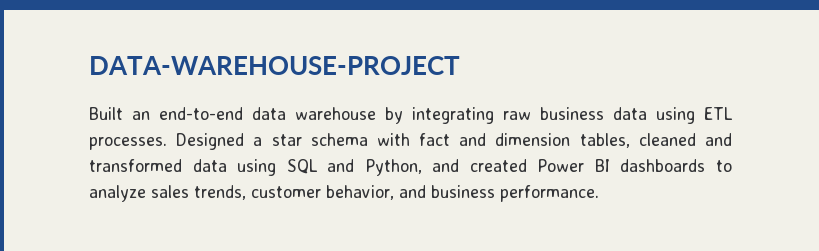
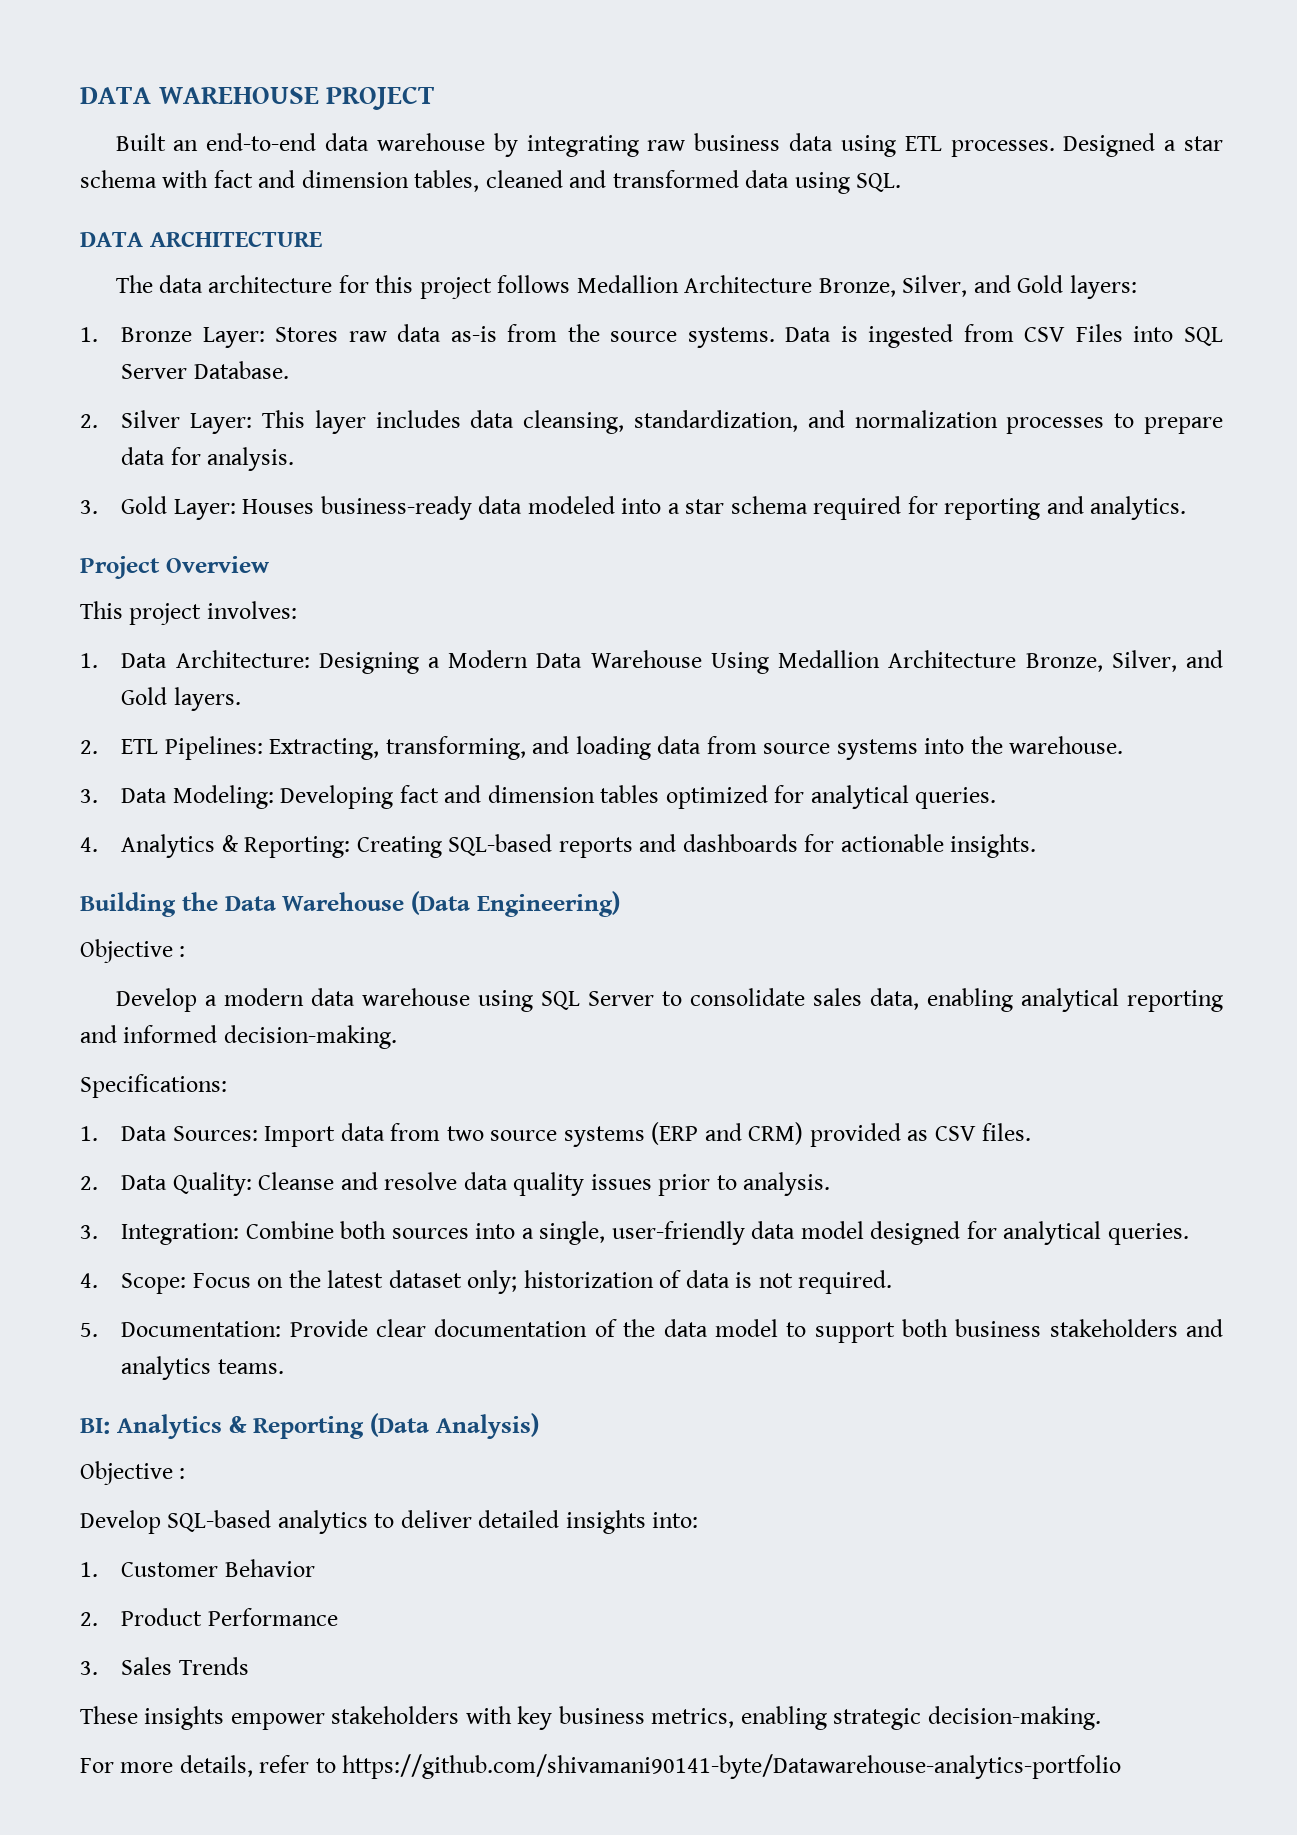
[89,56,460,75] DATA-WAREHOUSE-PROJECT -> [80,86,436,110] DATA WAREHOUSE PROJECT
[286,159,732,176] [89,185,599,202] SQL and Python, and created Power BI dashboards to analyze sales trends, customer behavior, and business performance. -> [856,173,902,192] [80,231,322,247] [115,275,1137,299] [80,324,1223,348] [121,361,289,379] [80,410,1223,434] [121,447,295,471] [80,496,1187,520] [80,556,269,579] [80,601,297,625] [80,650,1223,674] [121,687,241,711] [80,736,1124,760] [80,785,997,809] [80,834,1037,858] [80,891,620,917] [80,939,186,963] [115,988,1224,1012] [80,1025,397,1049] [80,1074,227,1098] [80,1122,1032,1147] [80,1172,831,1196] [80,1221,1189,1245] [80,1270,893,1294] [80,1319,1224,1343] [121,1356,284,1380] [80,1413,539,1439] [80,1461,186,1485] [80,1510,699,1534] [80,1559,315,1577] [80,1608,338,1626] [80,1657,249,1675] [80,1706,1101,1730] [80,1754,1122,1779] SQL. // DATA ARCHITECTURE // The data architecture for this project follows Medallion Architecture Bronze, Silver, and Gold layers: // 1. Bronze Layer: Stores raw data as-is from the source systems. Data is ingested from CSV Files into SQL Server Database. // 2. Silver Layer: This layer includes data cleansing, standardization, and normalization processes to prepare data for analysis. // 3. Gold Layer: Houses business-ready data modeled into a star schema required for reporting and analytics. // Project Overview // This project involves: // 1. Data Architecture: Designing a Modern Data Warehouse Using Medallion Architecture Bronze, Silver, and Gold layers. // 2. ETL Pipelines: Extracting, transforming, and loading data from source systems into the warehouse. // 3. Data Modeling: Developing fact and dimension tables optimized for analytical queries. // 4. Analytics & Reporting: Creating SQL-based reports and dashboards for actionable insights. // Building the Data Warehouse (Data Engineering) // Objective : // Develop a modern data warehouse using SQL Server to consolidate sales data, enabling analytical reporting and informed decision-making. // Specifications: // 1. Data Sources: Import data from two source systems (ERP and CRM) provided as CSV files. // 2. Data Quality: Cleanse and resolve data quality issues prior to analysis. // 3. Integration: Combine both sources into a single, user-friendly data model designed for analytical queries. // 4. Scope: Focus on the latest dataset only; historization of data is not required. // 5. Documentation: Provide clear documentation of the data model to support both business stakeholders and analytics teams. // BI: Analytics & Reporting (Data Analysis) // Objective : // Develop SQL-based analytics to deliver detailed insights into: // 1. Customer Behavior // 2. Product Performance // 3. Sales Trends // These insights empower stakeholders with key business metrics, enabling strategic decision-making. // For more details, refer to https://github.com/shivamani90141-byte/Datawarehouse-analytics-portfolio

